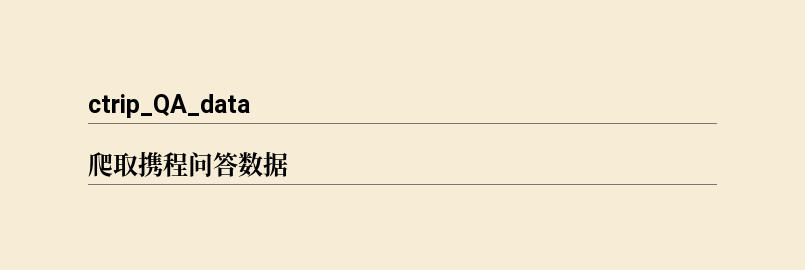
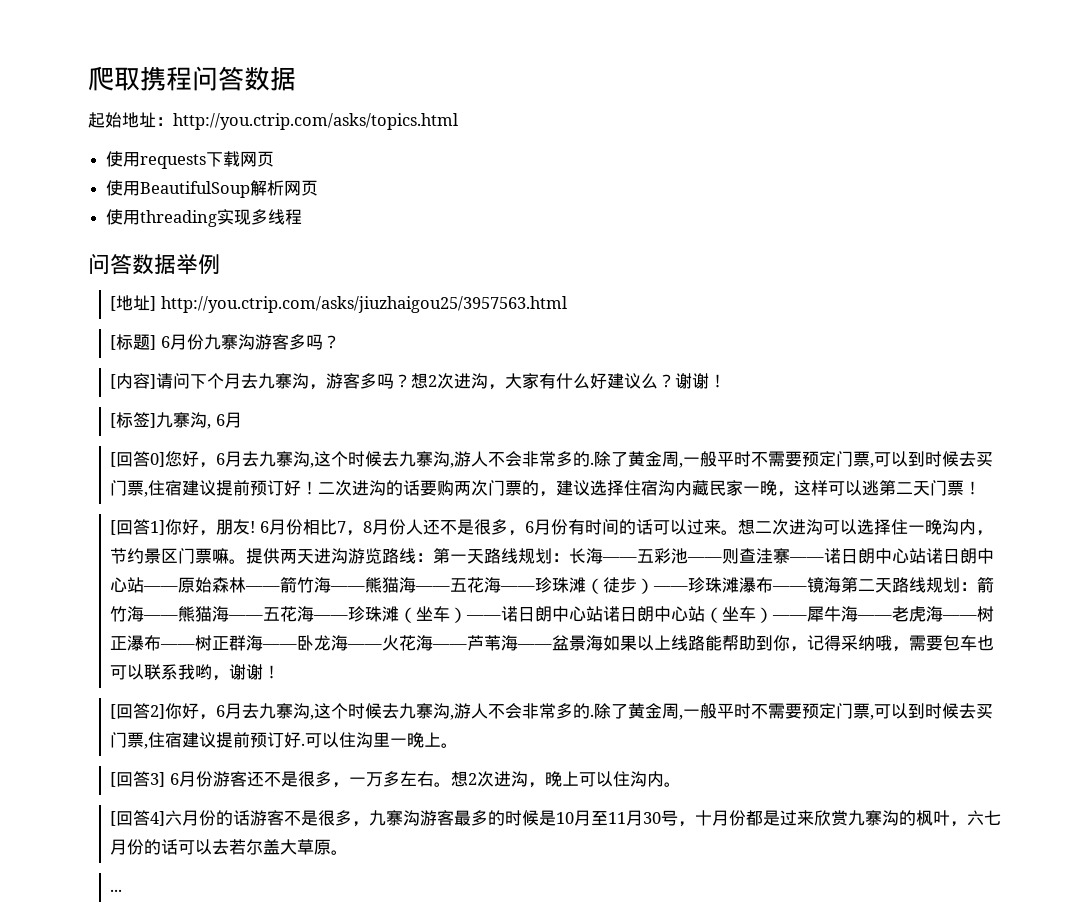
[88,94,250,118] ctrip_QA_data // -> (88, 78) none
(288, 164) none -> [88,112,458,130] [106,151,275,169] [106,180,319,198] [106,209,303,227] [88,253,220,275] [110,295,567,313] [110,334,340,350] [110,373,727,390] [110,412,242,429] [110,451,994,468] [110,480,982,497] [110,519,993,536] [110,548,995,564] [110,577,995,594] [110,606,995,623] [110,635,995,652] [110,664,281,681] [110,703,994,720] [110,732,459,749] [110,771,681,788] [110,810,1002,827] [110,839,349,855] [110,889,123,892] // 起始地址：http://you.ctrip.com/asks/topics.html // 使用requests下载网页 // 使用BeautifulSoup解析网页 // 使用threading实现多线程 // 问答数据举例 // [地址] http://you.ctrip.com/asks/jiuzhaigou25/3957563.html // [标题] 6月份九寨沟游客多吗？ // [内容]请问下个月去九寨沟，游客多吗？想2次进沟，大家有什么好建议么？谢谢！ // [标签]九寨沟, 6月 // [回答0]您好，6月去九寨沟,这个时候去九寨沟,游人不会非常多的.除了黄金周,一般平时不需要预定门票,可以到时候去买门票,住宿建议提前预订好！二次进沟的话要购两次门票的，建议选择住宿沟内藏民家一晚，这样可以逃第二天门票！ // [回答1]你好，朋友! 6月份相比7，8月份人还不是很多，6月份有时间的话可以过来。想二次进沟可以选择住一晚沟内，节约景区门票嘛。提供两天进沟游览路线：第一天路线规划：长海——五彩池——则查洼寨——诺日朗中心站诺日朗中心站——原始森林——箭竹海——熊猫海——五花海——珍珠滩（徒步）——珍珠滩瀑布——镜海第二天路线规划：箭竹海——熊猫海——五花海——珍珠滩（坐车）——诺日朗中心站诺日朗中心站（坐车）——犀牛海——老虎海——树正瀑布——树正群海——卧龙海——火花海——芦苇海——盆景海如果以上线路能帮助到你，记得采纳哦，需要包车也可以联系我哟，谢谢！ // [回答2]你好，6月去九寨沟,这个时候去九寨沟,游人不会非常多的.除了黄金周,一般平时不需要预定门票,可以到时候去买门票,住宿建议提前预订好.可以住沟里一晚上。 // [回答3] 6月份游客还不是很多，一万多左右。想2次进沟，晚上可以住沟内。 // [回答4]六月份的话游客不是很多，九寨沟游客最多的时候是10月至11月30号，十月份都是过来欣赏九寨沟的枫叶，六七月份的话可以去若尔盖大草原。 // ...

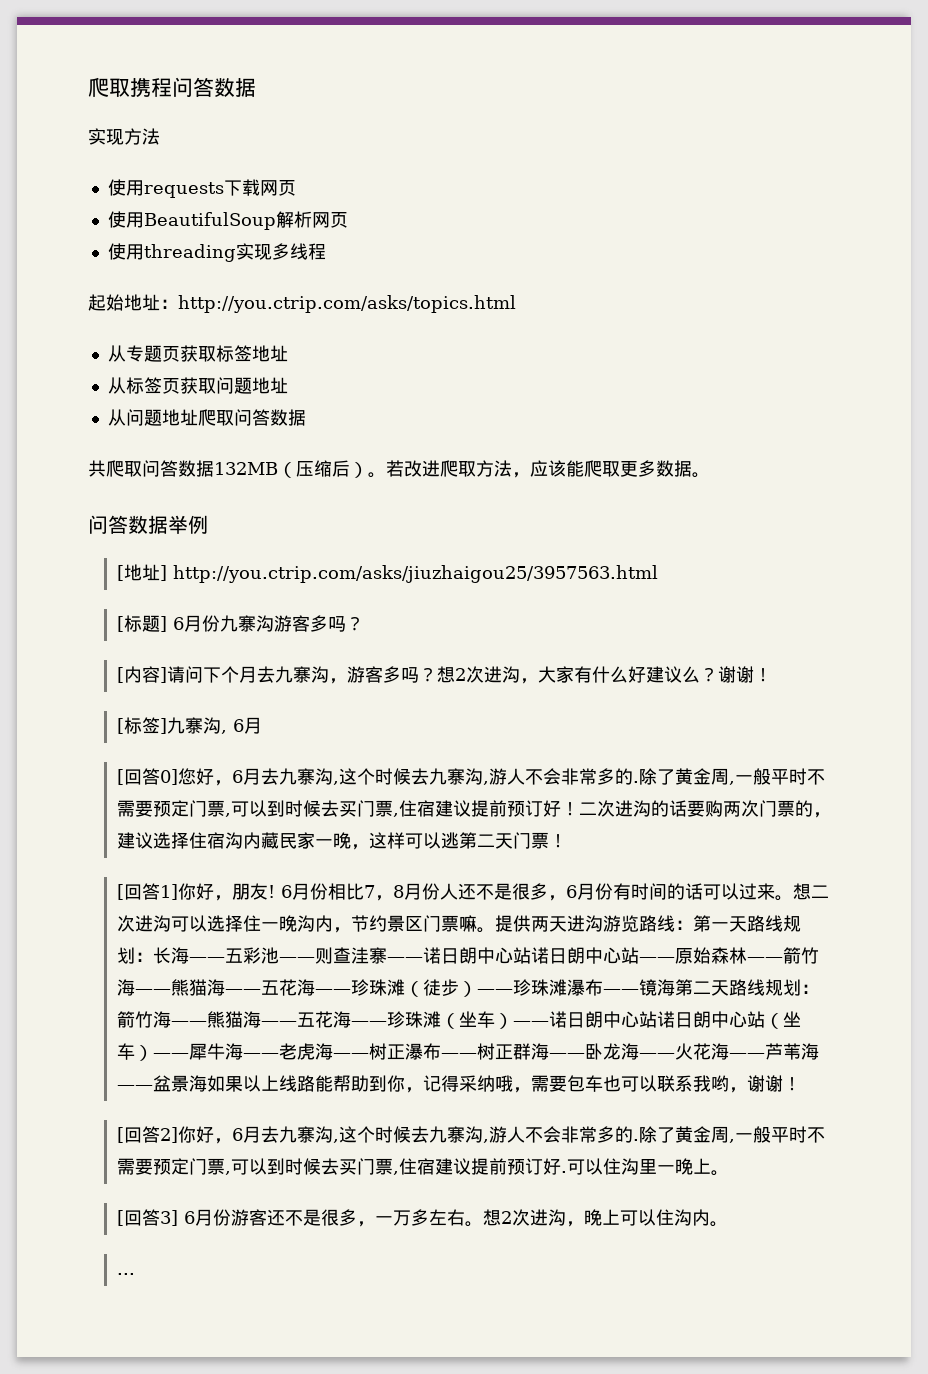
[88,112,458,130] 起始地址：http://you.ctrip.com/asks/topics.html -> [88,128,160,145] 实现方法
(303, 217) none -> [88,294,516,313] [107,345,288,362] [107,377,288,394] [107,409,306,426] [88,460,710,478] // 起始地址：http://you.ctrip.com/asks/topics.html // 从专题页获取标签地址 // 从标签页获取问题地址 // 从问题地址爬取问答数据 // 共爬取问答数据132MB（压缩后）。若改进爬取方法，应该能爬取更多数据。
[110,810,1002,827] [110,839,349,855] // [回答4]六月份的话游客不是很多，九寨沟游客最多的时候是10月至11月30号，十月份都是过来欣赏九寨沟的枫叶，六七月份的话可以去若尔盖大草原。 -> (729, 1224) none

